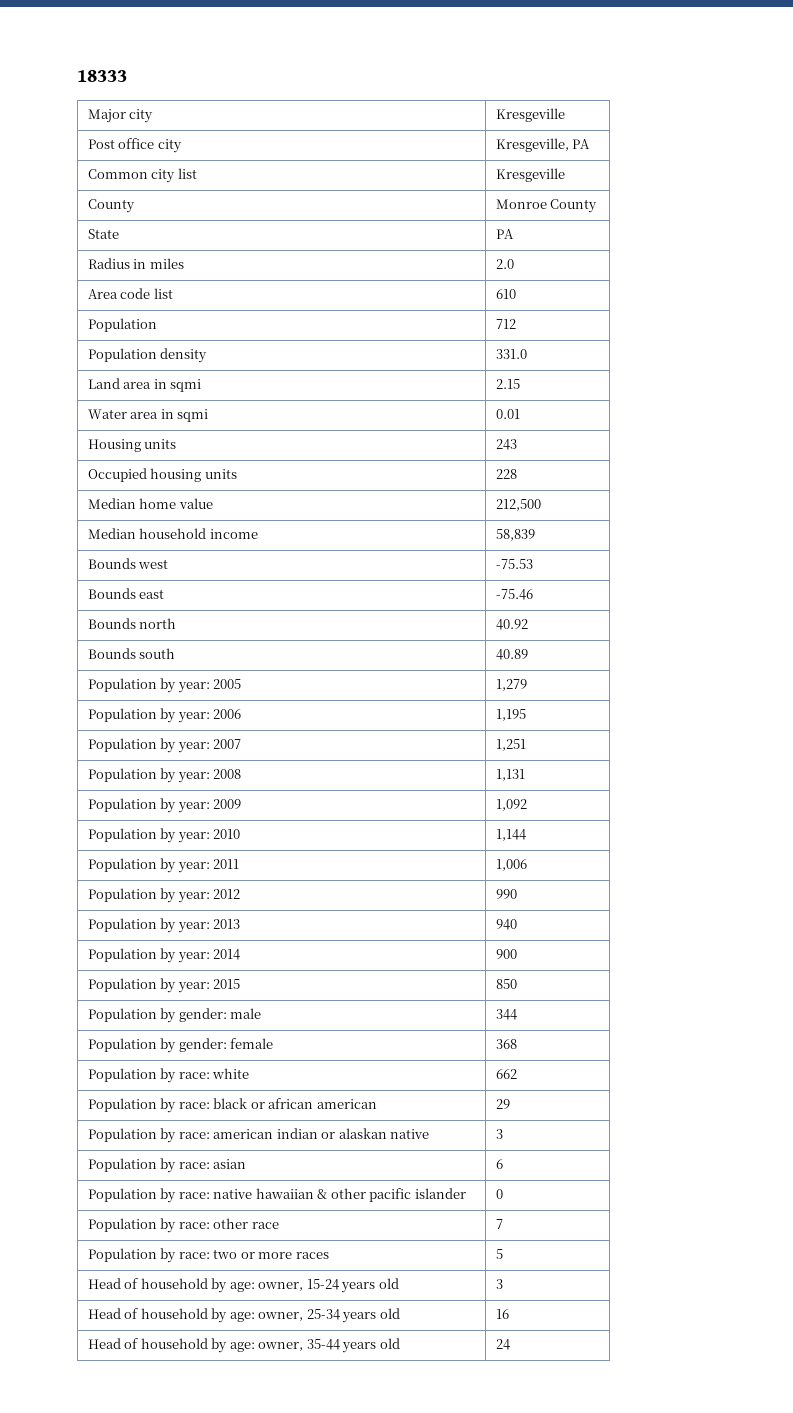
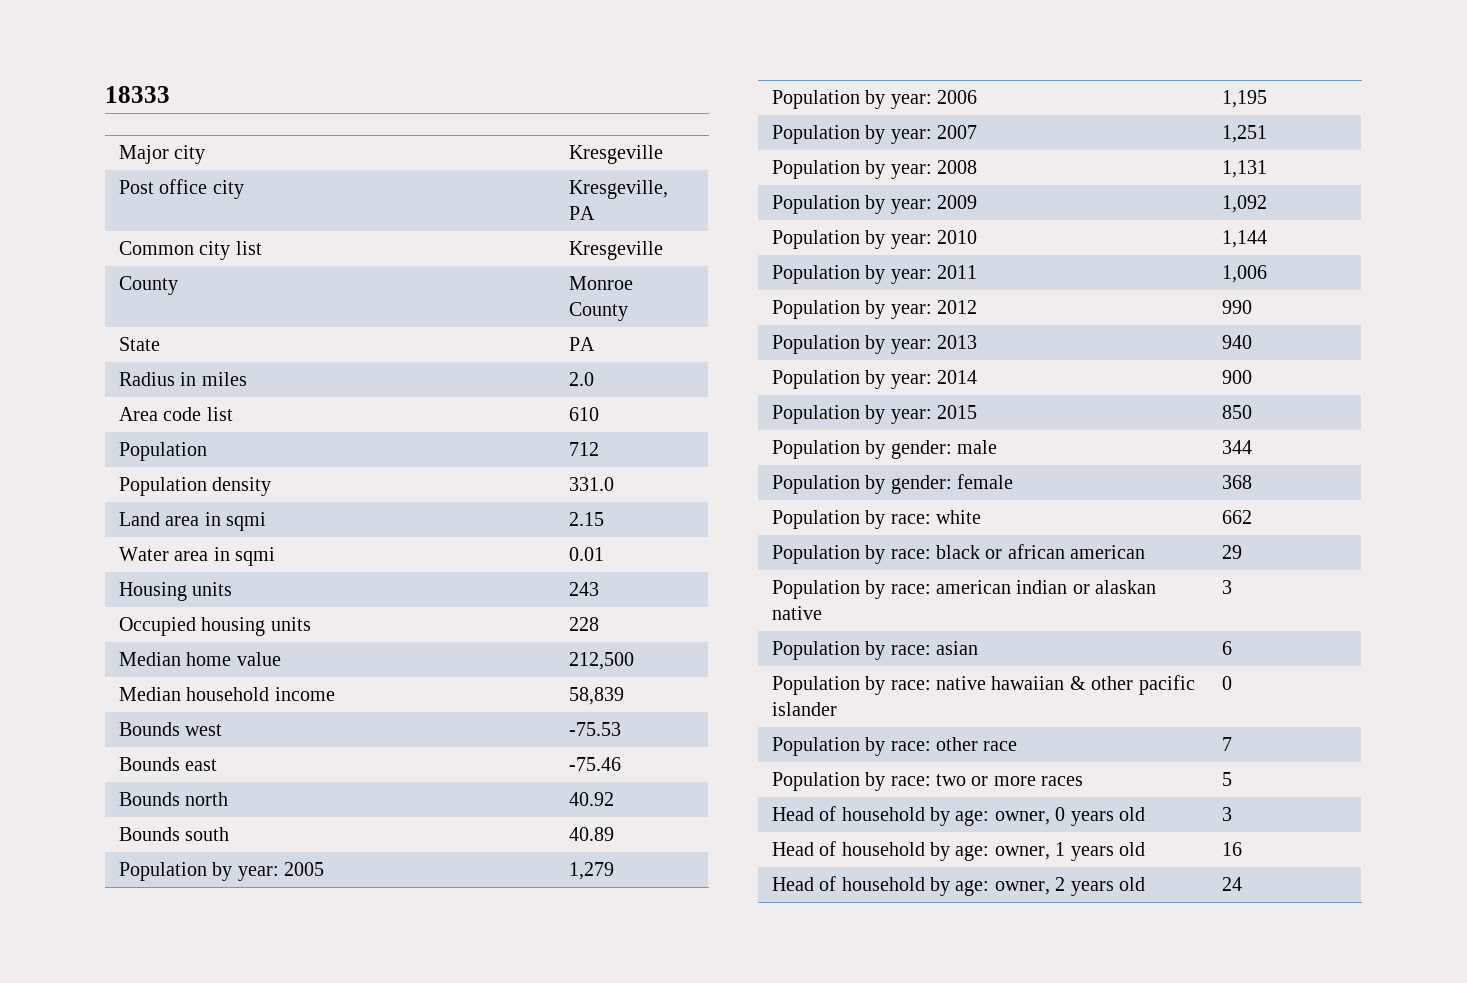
[306,1279,339,1290] 15-24 -> [1055,807,1066,821] 0
[306,1309,340,1320] 25-34 -> [1055,842,1066,856] 1
[306,1339,340,1350] 35-44 -> [1055,877,1066,891] 2

